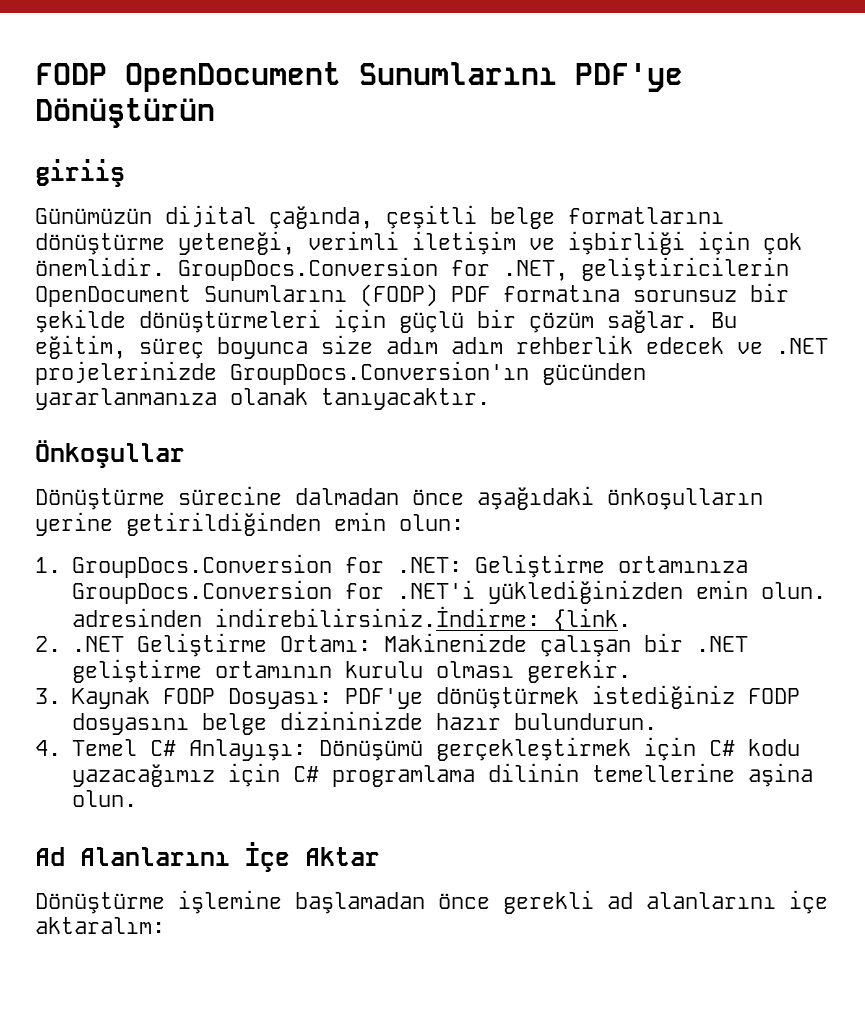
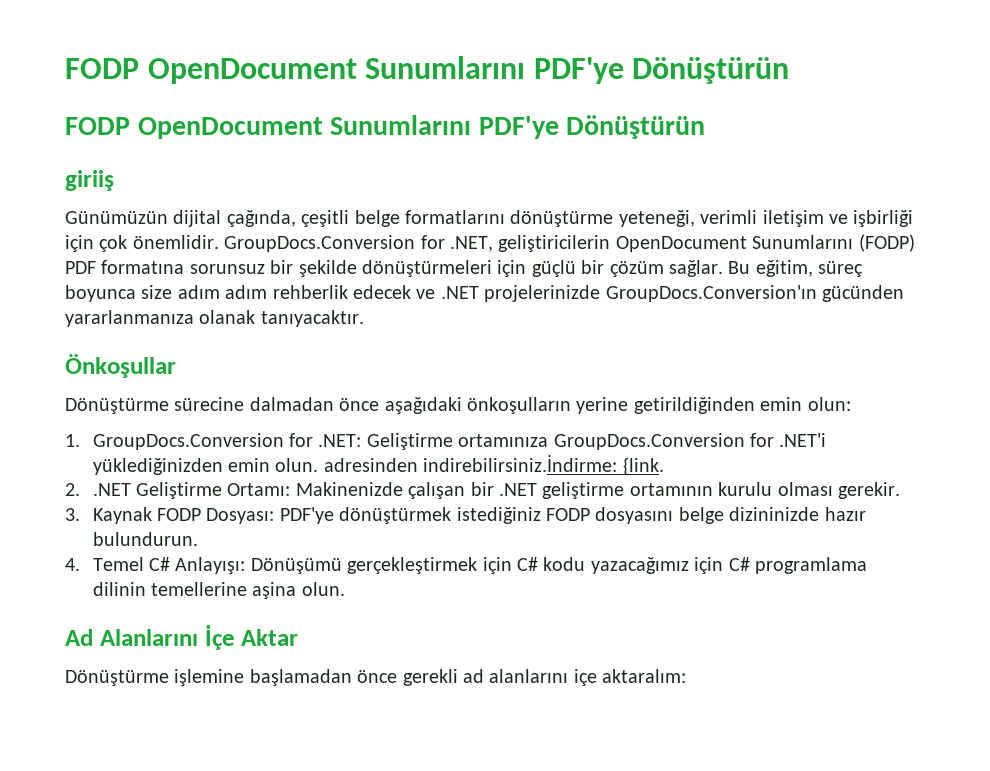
[35,62,683,92] [35,98,215,128] FODP OpenDocument Sunumlarını PDF'ye Dönüştürün -> [65,56,790,84] [65,115,706,139] FODP OpenDocument Sunumlarını PDF'ye Dönüştürün // FODP OpenDocument Sunumlarını PDF'ye Dönüştürün

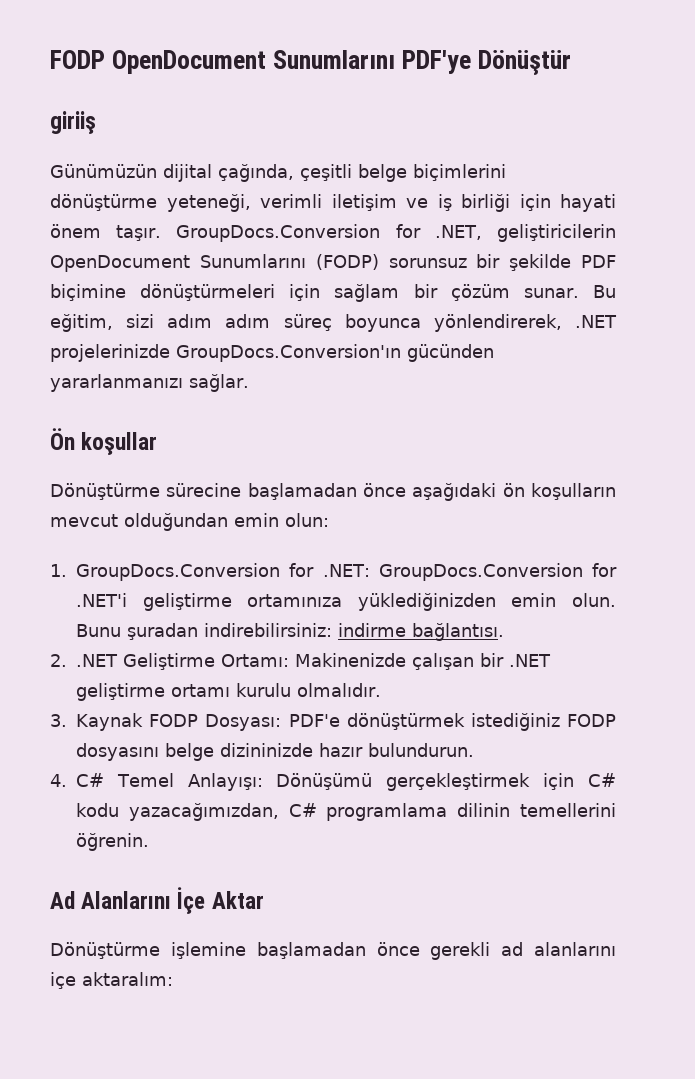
[65,56,790,84] [65,115,706,139] FODP OpenDocument Sunumlarını PDF'ye Dönüştürün // FODP OpenDocument Sunumlarını PDF'ye Dönüştürün -> [50,50,572,75] FODP OpenDocument Sunumlarını PDF'ye Dönüştür
[405,210,505,224] formatlarını -> [413,164,506,181] biçimlerini
[853,210,914,227] [65,235,219,252] işbirliği için çok önemlidir. -> [437,194,616,212] [50,224,162,241] iş birliği için hayati önem taşır.
[65,260,185,274] PDF formatına -> (379, 262) none
(357, 268) none -> [581,255,616,268] [50,284,126,301] PDF biçimine
[531,260,576,277] güçlü -> [334,284,400,302] sağlam
[668,260,723,277] sağlar. -> [523,288,579,298] sunar.
[818,261,864,277] [65,285,904,302] [65,310,364,327] [65,354,176,378] süreç boyunca size adım adım rehberlik edecek ve .NET projelerinizde GroupDocs.Conversion'ın gücünden yararlanmanıza olanak tanıyacaktır. // Önkoşullar -> [126,314,617,332] [50,344,494,362] [50,374,249,392] [50,428,158,455] sizi adım adım süreç boyunca yönlendirerek, .NET projelerinizde GroupDocs.Conversion'ın gücünden yararlanmanızı sağlar. // Ön koşullar
[249,397,334,411] dalmadan -> [247,483,357,500] başlamadan
[466,397,755,414] önkoşulların yerine getirildiğinden -> [502,483,616,500] [50,513,228,531] ön koşulların mevcut olduğundan
[366,433,549,450] Geliştirme ortamınıza -> (370, 570) none
(827, 440) none -> [142,593,343,611] geliştirme ortamınıza
[323,455,664,476] adresinden indirebilirsiniz.İndirme: {link. -> [76,623,504,641] Bunu şuradan indirebilirsiniz: indirme bağlantısı.
[629,482,900,499] ortamının kurulu olması gerekir. -> [171,683,381,697] ortamı kurulu olmalıdır.
[279,507,334,524] PDF'ye -> [288,714,340,727] PDF'e
[92,557,170,571] Temel C# -> [76,773,174,787] C# Temel
[590,557,724,574] yazacağımız için -> [128,803,279,821] yazacağımızdan,
[150,582,345,599] temellerine aşina olun. -> [520,803,616,817] [76,833,149,851] temellerini öğrenin.

